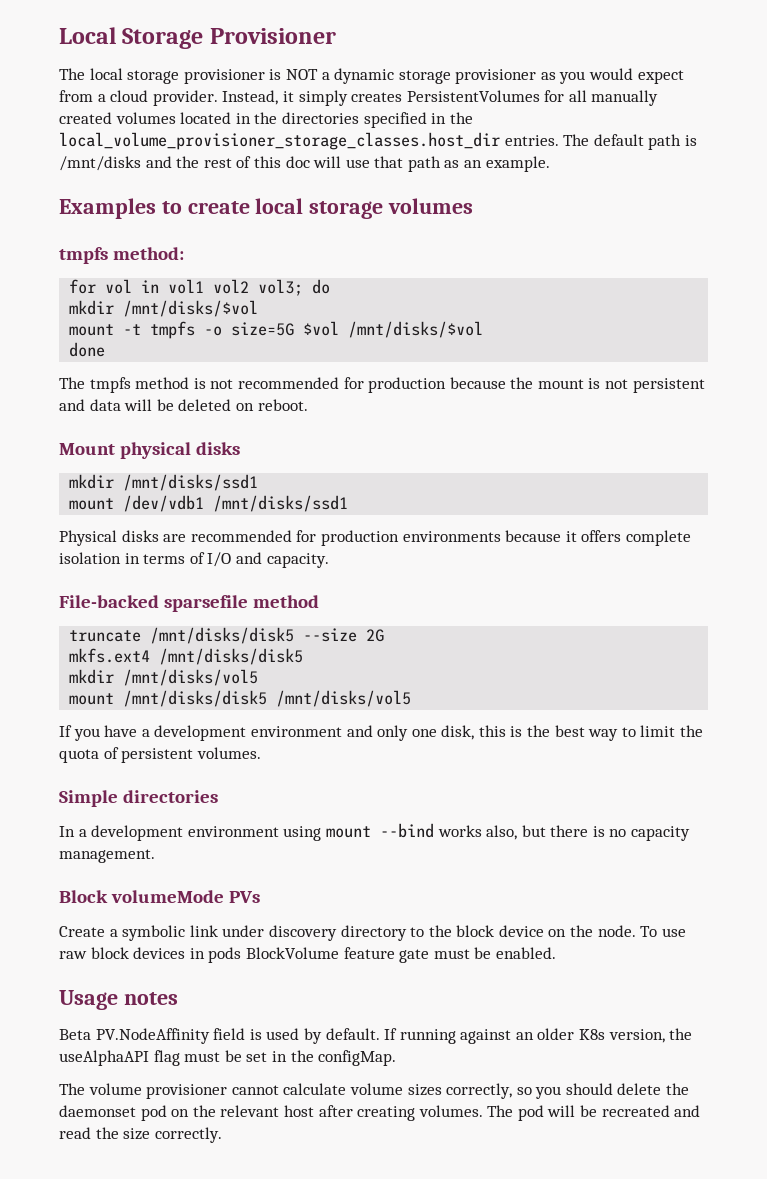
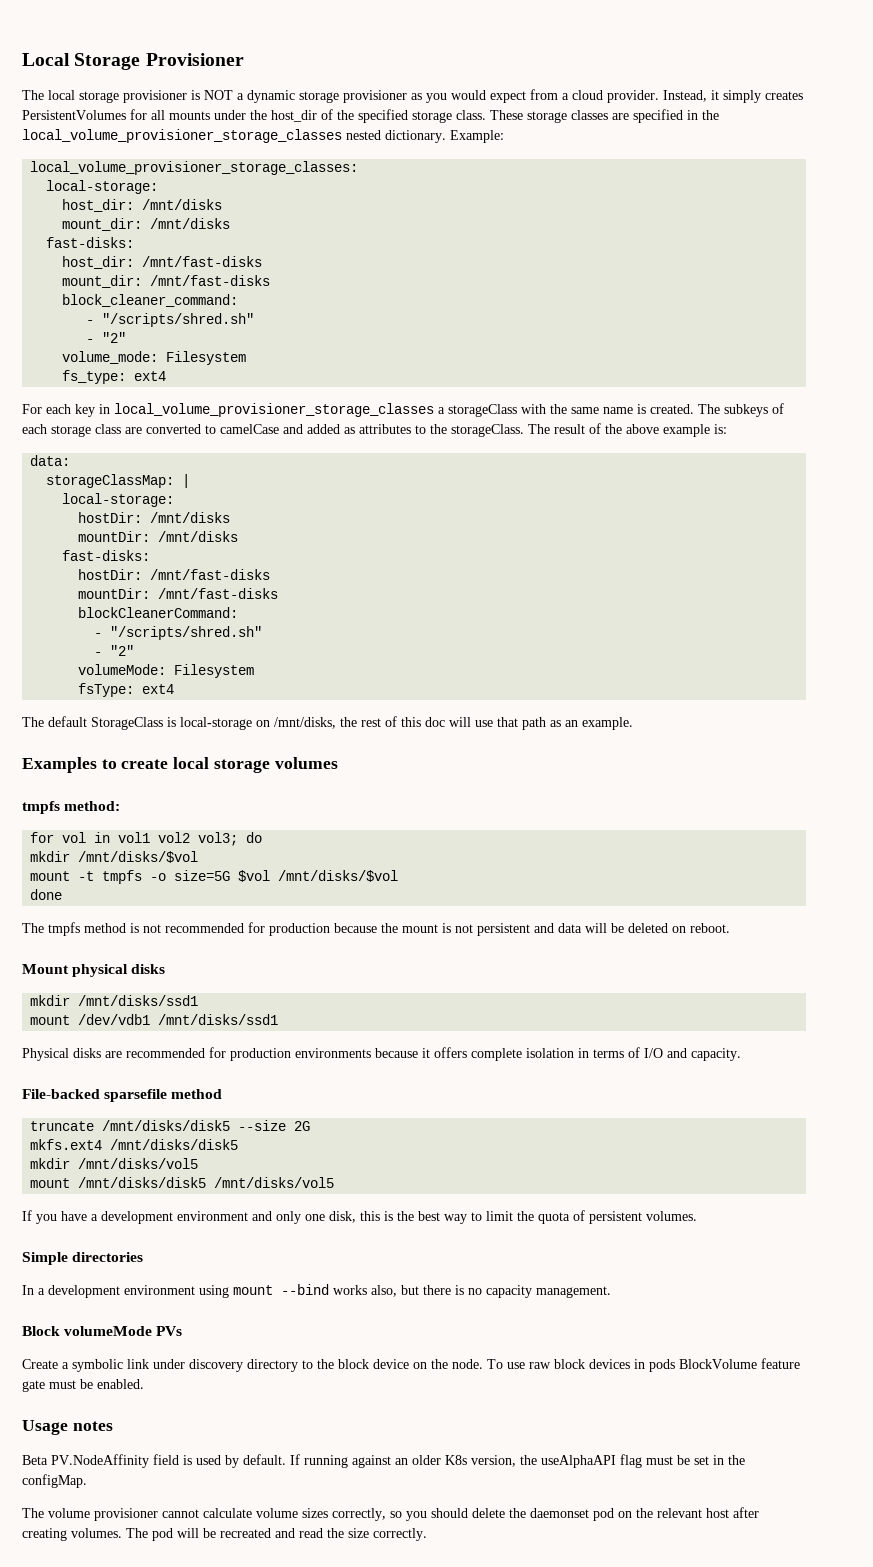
[591,90,659,106] [59,112,473,128] [59,132,697,150] [59,156,172,171] manually created volumes located in the directories specified in the local_volume_provisioner_storage_classes.host_dir entries. The default path is /mnt/disks and -> [169,109,719,123] [22,129,504,143] [30,161,359,175] [46,180,159,194] [62,199,223,212] [62,218,231,231] [46,237,135,248] [62,256,263,269] [62,275,271,288] [62,294,239,307] [86,313,255,327] [86,332,127,343] [62,351,247,365] [62,370,167,384] [22,403,784,417] [22,423,727,437] [30,455,71,466] [46,474,191,488] [62,493,175,507] [78,512,231,523] [78,531,239,542] [62,550,151,561] [78,569,271,580] [78,588,279,599] [78,607,239,618] [94,626,263,640] [94,645,135,656] [78,664,255,678] [78,683,175,697] [22,716,336,730] mounts under the host_dir of the specified storage class. These storage classes are specified in the local_volume_provisioner_storage_classes nested dictionary. Example: // local_volume_provisioner_storage_classes: // local-storage: // host_dir: /mnt/disks // mount_dir: /mnt/disks // fast-disks: // host_dir: /mnt/fast-disks // mount_dir: /mnt/fast-disks // block_cleaner_command: // - "/scripts/shred.sh" // - "2" // volume_mode: Filesystem // fs_type: ext4 // For each key in local_volume_provisioner_storage_classes a storageClass with the same name is created. The subkeys of each storage class are converted to camelCase and added as attributes to the storageClass. The result of the above example is: // data: // storageClassMap: | // local-storage: // hostDir: /mnt/disks // mountDir: /mnt/disks // fast-disks: // hostDir: /mnt/fast-disks // mountDir: /mnt/fast-disks // blockCleanerCommand: // - "/scripts/shred.sh" // - "2" // volumeMode: Filesystem // fsType: ext4 // The default StorageClass is local-storage on /mnt/disks,

